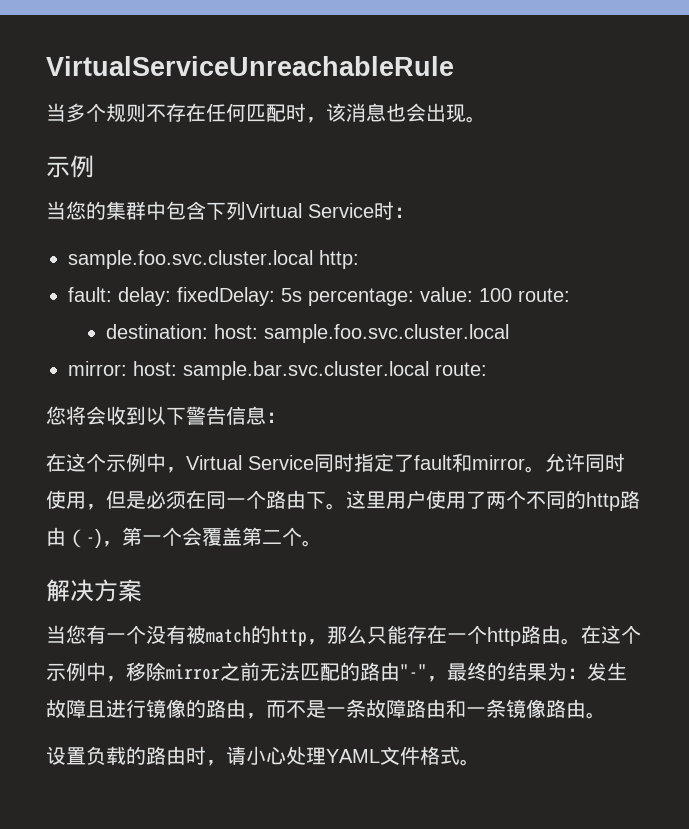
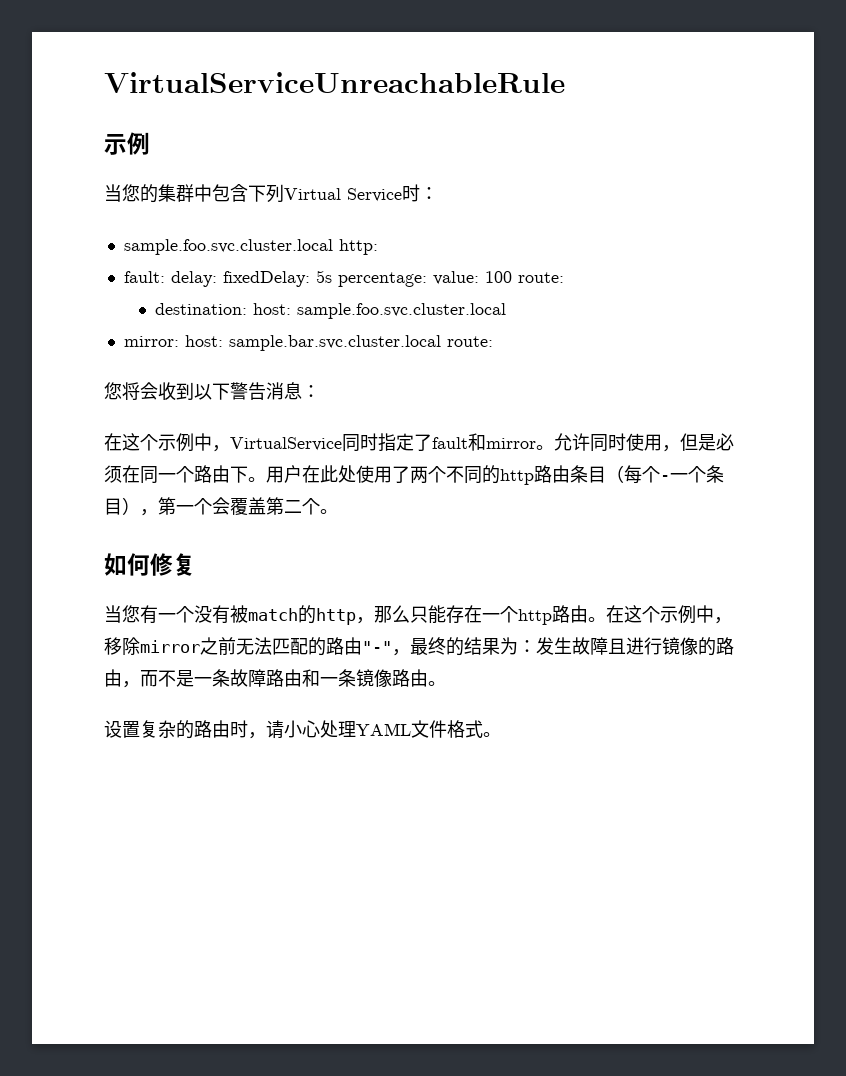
[46,103,486,123] // 当多个规则不存在任何匹配时，该消息也会出现。 -> (565, 82) none
[226,406,246,425] 信 -> [266,382,284,400] 消
[186,455,314,470] Virtual Service -> [230,437,342,451] VirtualService
[346,490,426,509] 这里用户 -> [266,465,356,483] 用户在此处
[66,529,102,548] （-) -> [570,465,724,484] [104,497,140,515] 条目（每个-一个条目）
[46,579,142,602] 解决方案 -> [104,553,196,576] 如何修复
[86,746,126,765] 负载 -> [140,720,176,738] 复杂

